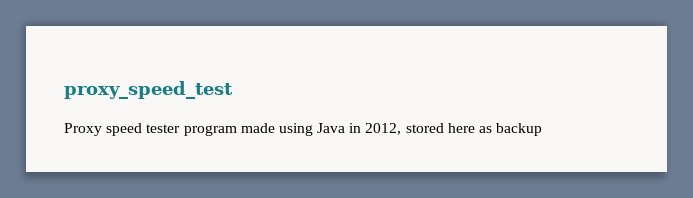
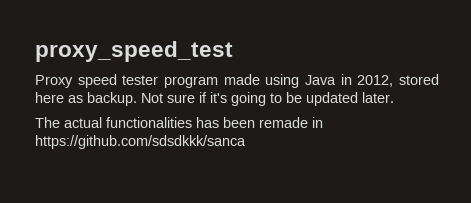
[496,123,543,136] backup -> [87,92,394,106] [35,117,323,128] [35,135,246,149] backup. Not sure if it's going to be updated later. // The actual functionalities has been remade in https://github.com/sdsdkkk/sanca

